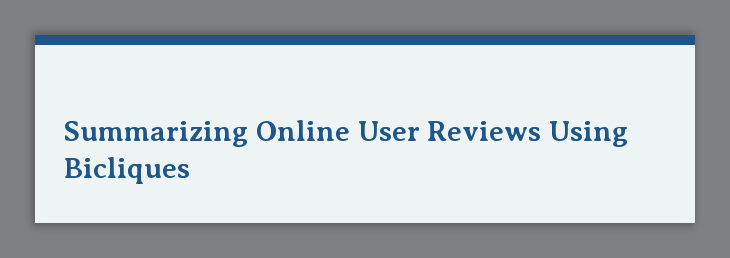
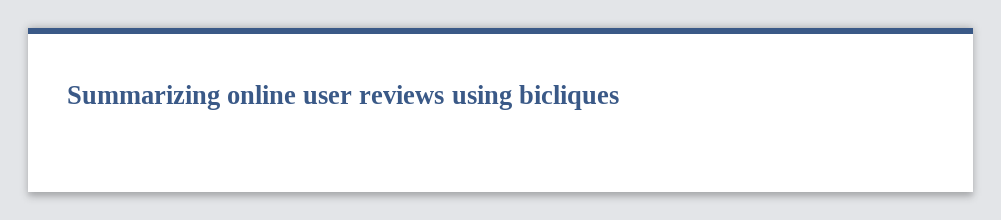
[255,120,629,147] [64,157,190,184] Online User Reviews Using Bicliques -> [227,85,619,110] online user reviews using bicliques

